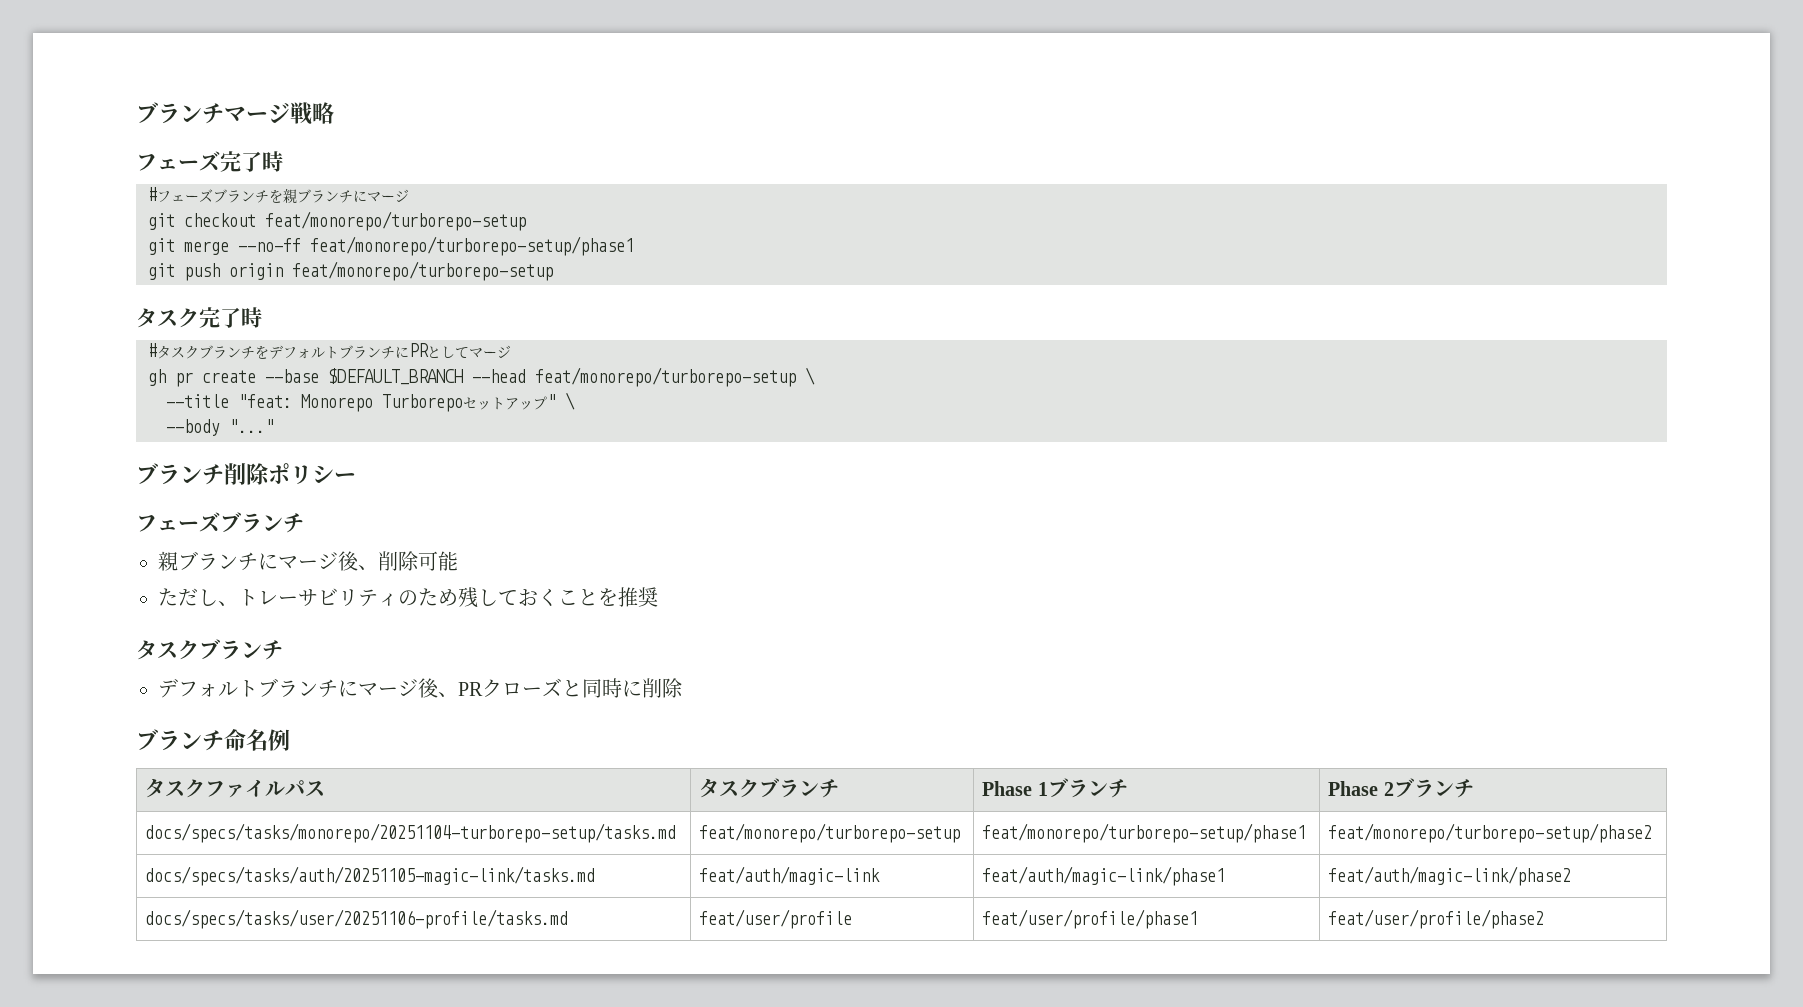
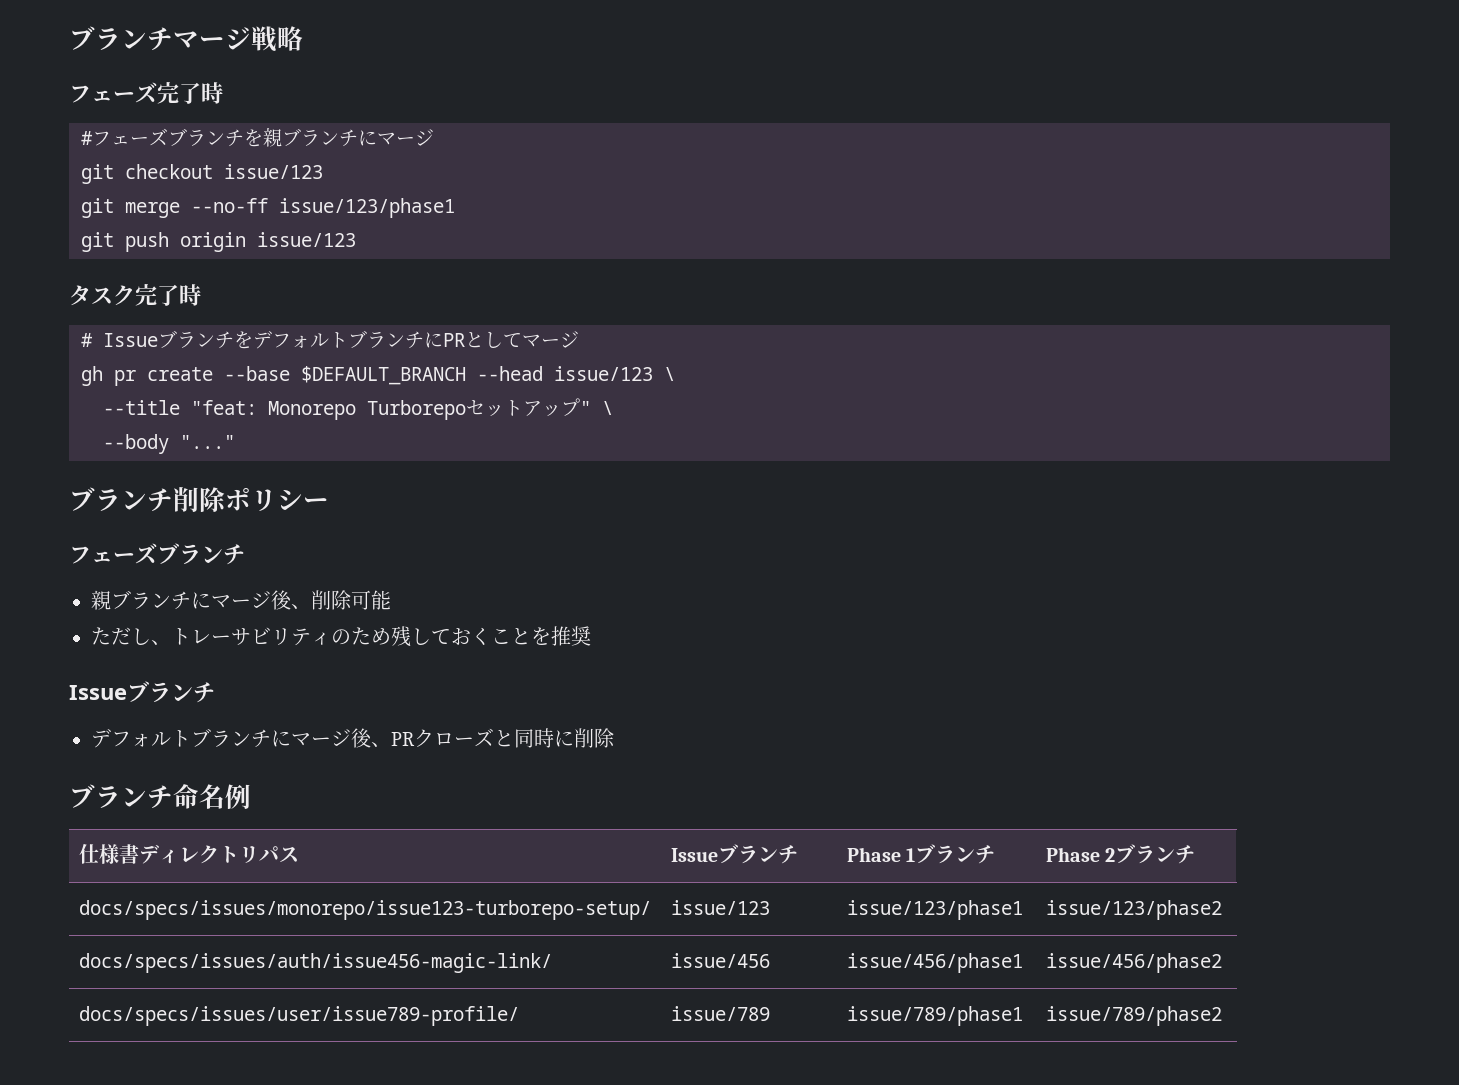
[265,211,526,231] feat/monorepo/turborepo-setup -> [224,164,323,179] issue/123
[310,236,634,256] feat/monorepo/turborepo-setup/phase1 -> [279,198,455,218] issue/123/phase1
[292,261,553,281] feat/monorepo/turborepo-setup -> [257,232,356,247] issue/123
[157,345,199,359] タスク -> [103,333,158,347] Issue
[535,367,796,387] feat/monorepo/turborepo-setup -> [554,366,653,381] issue/123
[136,640,199,660] タスク -> [69,685,127,700] Issue
[145,778,286,798] タスクファイル -> [78,843,259,864] 仕様書ディレクトリ
[699,778,760,798] タスク -> [670,848,718,862] Issue
[145,823,677,843] [699,823,961,843] [982,823,1307,843] [1328,823,1653,843] [145,866,596,886] [699,866,881,885] [982,866,1226,886] [1328,866,1572,886] [145,909,569,929] [699,909,853,929] [982,909,1199,929] [1328,909,1545,929] docs/specs/tasks/monorepo/20251104-turborepo-setup/tasks.md | feat/monorepo/turborepo-setup | feat/monorepo/turborepo-setup/phase1 | feat/monorepo/turborepo-setup/phase2 // docs/specs/tasks/auth/20251105-magic-link/tasks.md | feat/auth/magic-link | feat/auth/magic-link/phase1 | feat/auth/magic-link/phase2 // docs/specs/tasks/user/20251106-profile/tasks.md | feat/user/profile | feat/user/profile/phase1 | feat/user/profile/phase2 -> [78,900,651,920] [670,900,770,915] [846,900,1023,920] [1045,900,1222,920] [78,953,552,973] [670,953,770,968] [846,953,1023,973] [1045,953,1222,973] [78,1006,519,1026] [670,1006,770,1021] [846,1006,1023,1026] [1045,1006,1222,1026] docs/specs/issues/monorepo/issue123-turborepo-setup/ | issue/123 | issue/123/phase1 | issue/123/phase2 // docs/specs/issues/auth/issue456-magic-link/ | issue/456 | issue/456/phase1 | issue/456/phase2 // docs/specs/issues/user/issue789-profile/ | issue/789 | issue/789/phase1 | issue/789/phase2

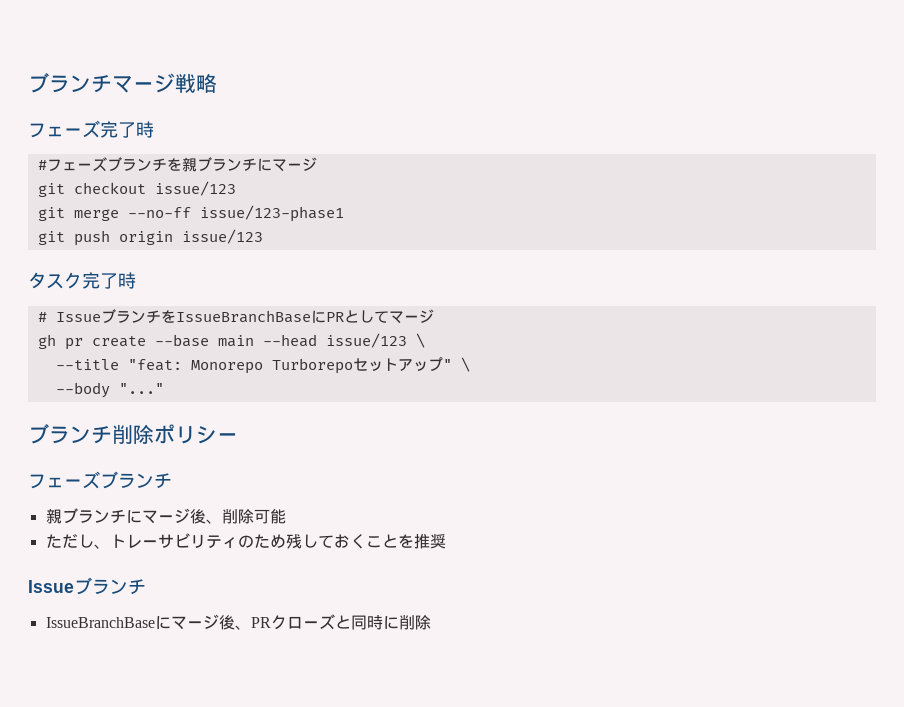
[279,198,455,218] issue/123/phase1 -> [199,205,344,222] issue/123-phase1
[253,330,424,349] デフォルトブランチ -> [175,310,311,323] IssueBranchBase
[301,366,466,385] $DEFAULT_BRANCH -> [217,335,254,347] main
[91,728,271,748] デフォルトブランチ -> [45,617,155,628] IssueBranchBase
[69,784,251,809] [78,843,299,864] [670,844,798,864] [846,844,996,864] [1045,844,1196,864] [78,900,651,920] [670,900,770,915] [846,900,1023,920] [1045,900,1222,920] [78,953,552,973] [670,953,770,968] [846,953,1023,973] [1045,953,1222,973] [78,1006,519,1026] [670,1006,770,1021] [846,1006,1023,1026] [1045,1006,1222,1026] // ブランチ命名例 // 仕様書ディレクトリパス | Issueブランチ | Phase 1ブランチ | Phase 2ブランチ // docs/specs/issues/monorepo/issue123-turborepo-setup/ | issue/123 | issue/123/phase1 | issue/123/phase2 // docs/specs/issues/auth/issue456-magic-link/ | issue/456 | issue/456/phase1 | issue/456/phase2 // docs/specs/issues/user/issue789-profile/ | issue/789 | issue/789/phase1 | issue/789/phase2 -> (431, 622) none

